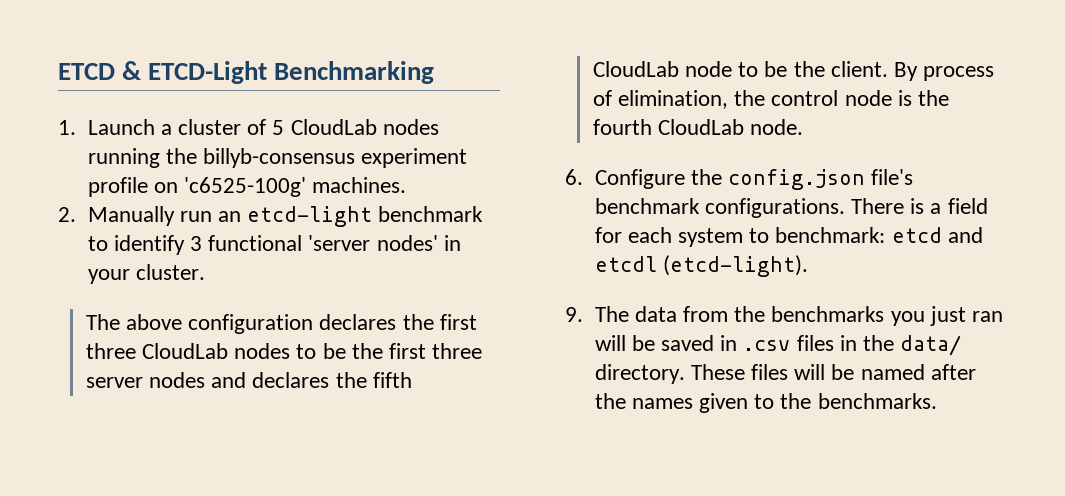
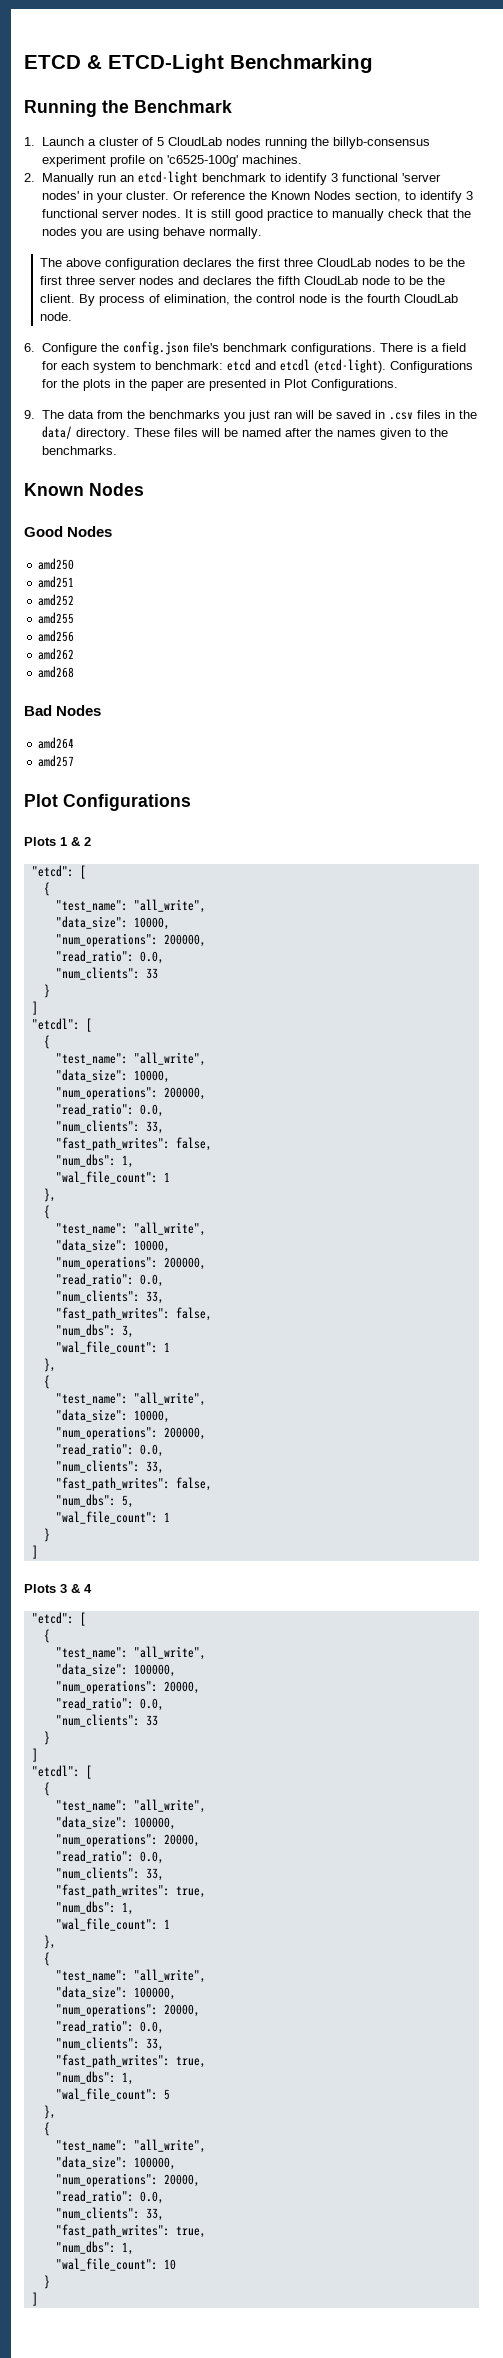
(435, 72) none -> [24,100,232,117] // Running the Benchmark
(205, 272) none -> [172,191,473,203] [41,209,471,221] [41,227,262,239] Or reference the Known Nodes section, to identify 3 functional server nodes. It is still good practice to manually check that the nodes you are using behave normally.
(808, 266) none -> [389,361,473,373] [41,379,398,391] Configurations for the plots in the paper are presented in Plot Configurations.
(937, 401) none -> [24,483,144,496] [24,526,113,537] [38,558,75,570] [38,576,75,588] [38,594,75,606] [38,612,75,624] [38,630,75,642] [38,648,75,660] [38,666,75,678] [24,705,102,716] [38,737,75,749] [38,755,75,767] [24,794,191,811] [24,837,91,846] [31,865,86,879] [43,882,50,896] [55,899,206,913] [55,916,170,930] [55,933,206,947] [55,950,164,964] [55,967,158,980] [43,984,50,998] [31,1001,38,1015] [31,1018,92,1032] [43,1035,50,1049] [55,1052,206,1066] [55,1069,170,1083] [55,1086,206,1100] [55,1103,164,1117] [55,1120,164,1134] [55,1137,212,1151] [55,1154,134,1168] [55,1171,170,1184] [43,1188,56,1202] [43,1205,50,1219] [55,1222,206,1236] [55,1239,170,1253] [55,1256,206,1270] [55,1273,164,1287] [55,1290,164,1304] [55,1307,212,1321] [55,1324,134,1338] [55,1341,170,1354] [43,1358,56,1372] [43,1375,50,1389] [55,1392,206,1406] [55,1409,170,1423] [55,1426,206,1440] [55,1443,164,1457] [55,1460,164,1474] [55,1477,212,1491] [55,1494,134,1508] [55,1511,170,1524] [43,1528,50,1542] [31,1545,38,1559] [24,1584,92,1593] [31,1612,86,1626] [43,1629,50,1643] [55,1646,206,1660] [55,1663,176,1677] [55,1680,200,1694] [55,1697,164,1711] [55,1714,158,1727] [43,1731,50,1745] [31,1748,38,1762] [31,1765,92,1779] [43,1782,50,1796] [55,1799,206,1813] [55,1816,176,1830] [55,1833,200,1847] [55,1850,164,1864] [55,1867,164,1881] [55,1884,206,1898] [55,1901,134,1915] [55,1918,170,1931] [43,1935,56,1949] [43,1952,50,1966] [55,1969,206,1983] [55,1986,176,2000] [55,2003,200,2017] [55,2020,164,2034] [55,2037,164,2051] [55,2054,206,2068] [55,2071,134,2085] [55,2088,170,2101] [43,2105,56,2119] [43,2122,50,2136] [55,2139,206,2153] [55,2156,176,2170] [55,2173,200,2187] [55,2190,164,2204] [55,2207,164,2221] [55,2224,206,2238] [55,2241,134,2255] [55,2258,176,2271] [43,2275,50,2289] [31,2292,38,2306] // Known Nodes // Good Nodes // amd250 // amd251 // amd252 // amd255 // amd256 // amd262 // amd268 // Bad Nodes // amd264 // amd257 // Plot Configurations // Plots 1 & 2 // "etcd": [ // { // "test_name": "all_write", // "data_size": 10000, // "num_operations": 200000, // "read_ratio": 0.0, // "num_clients": 33 // } // ] // "etcdl": [ // { // "test_name": "all_write", // "data_size": 10000, // "num_operations": 200000, // "read_ratio": 0.0, // "num_clients": 33, // "fast_path_writes": false, // "num_dbs": 1, // "wal_file_count": 1 // }, // { // "test_name": "all_write", // "data_size": 10000, // "num_operations": 200000, // "read_ratio": 0.0, // "num_clients": 33, // "fast_path_writes": false, // "num_dbs": 3, // "wal_file_count": 1 // }, // { // "test_name": "all_write", // "data_size": 10000, // "num_operations": 200000, // "read_ratio": 0.0, // "num_clients": 33, // "fast_path_writes": false, // "num_dbs": 5, // "wal_file_count": 1 // } // ] // Plots 3 & 4 // "etcd": [ // { // "test_name": "all_write", // "data_size": 100000, // "num_operations": 20000, // "read_ratio": 0.0, // "num_clients": 33 // } // ] // "etcdl": [ // { // "test_name": "all_write", // "data_size": 100000, // "num_operations": 20000, // "read_ratio": 0.0, // "num_clients": 33, // "fast_path_writes": true, // "num_dbs": 1, // "wal_file_count": 1 // }, // { // "test_name": "all_write", // "data_size": 100000, // "num_operations": 20000, // "read_ratio": 0.0, // "num_clients": 33, // "fast_path_writes": true, // "num_dbs": 1, // "wal_file_count": 5 // }, // { // "test_name": "all_write", // "data_size": 100000, // "num_operations": 20000, // "read_ratio": 0.0, // "num_clients": 33, // "fast_path_writes": true, // "num_dbs": 1, // "wal_file_count": 10 // } // ]

